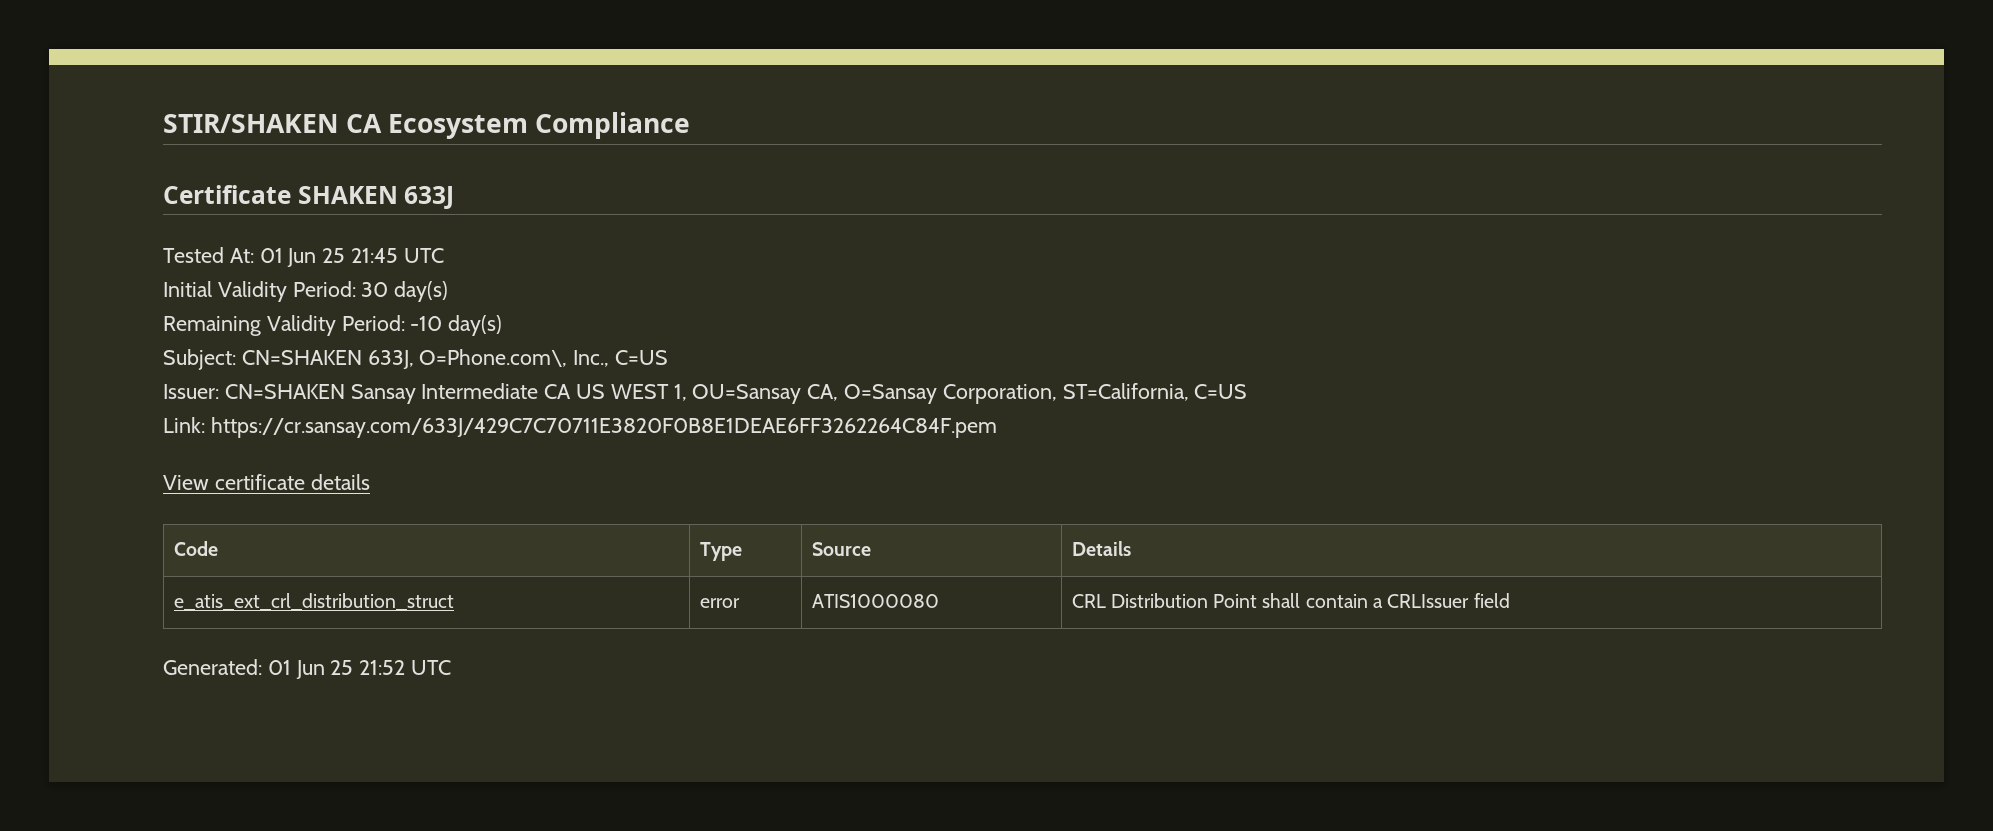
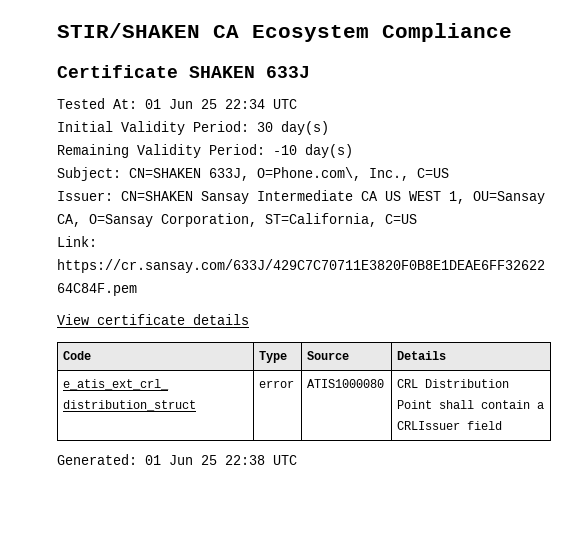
[351,248,399,263] 21:45 -> [225,99,265,109] 22:34
[359,660,406,675] 21:52 -> [225,455,265,465] 22:38

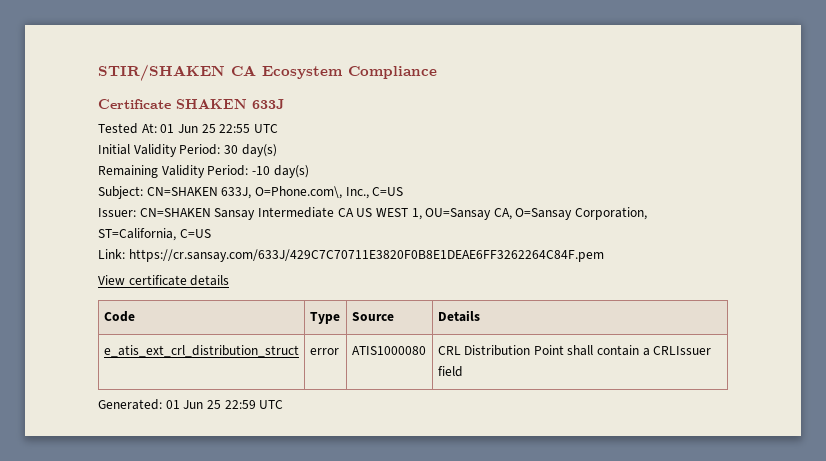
[225,99,265,109] 22:34 -> [219,124,251,133] 22:55
[225,455,265,465] 22:38 -> [224,400,256,409] 22:59

